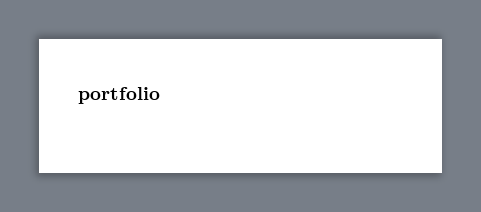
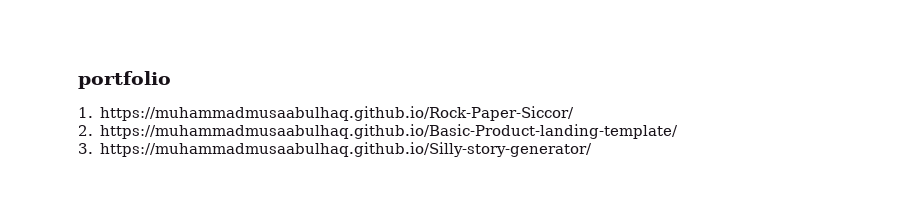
(160, 95) none -> [78,106,575,121] [78,124,679,139] [78,142,593,157] // 1. https://muhammadmusaabulhaq.github.io/Rock-Paper-Siccor/ // 2. https://muhammadmusaabulhaq.github.io/Basic-Product-landing-template/ // 3. https://muhammadmusaabulhaq.github.io/Silly-story-generator/

